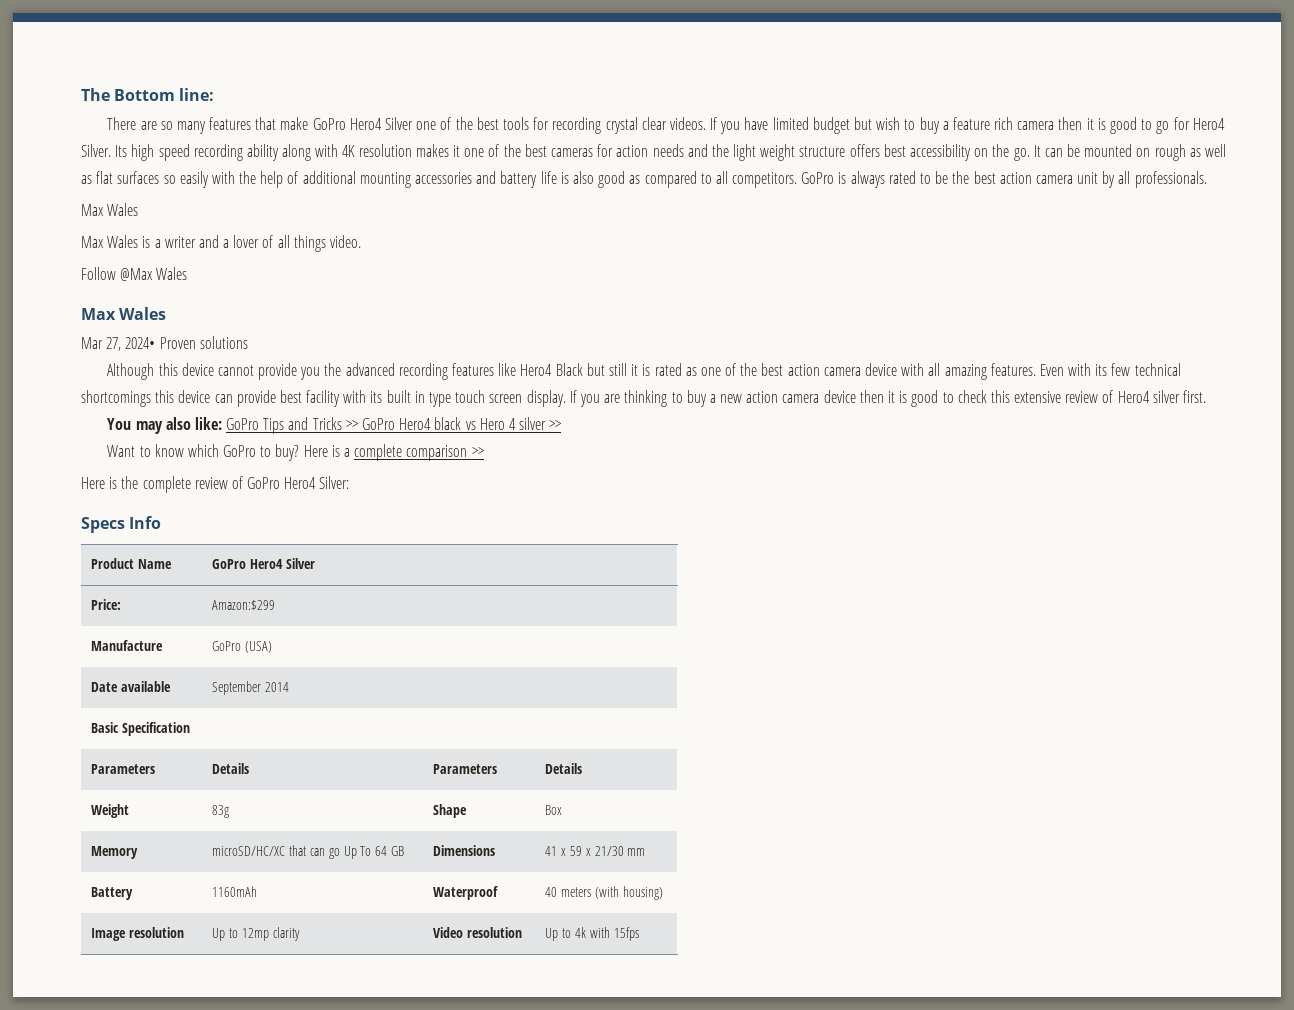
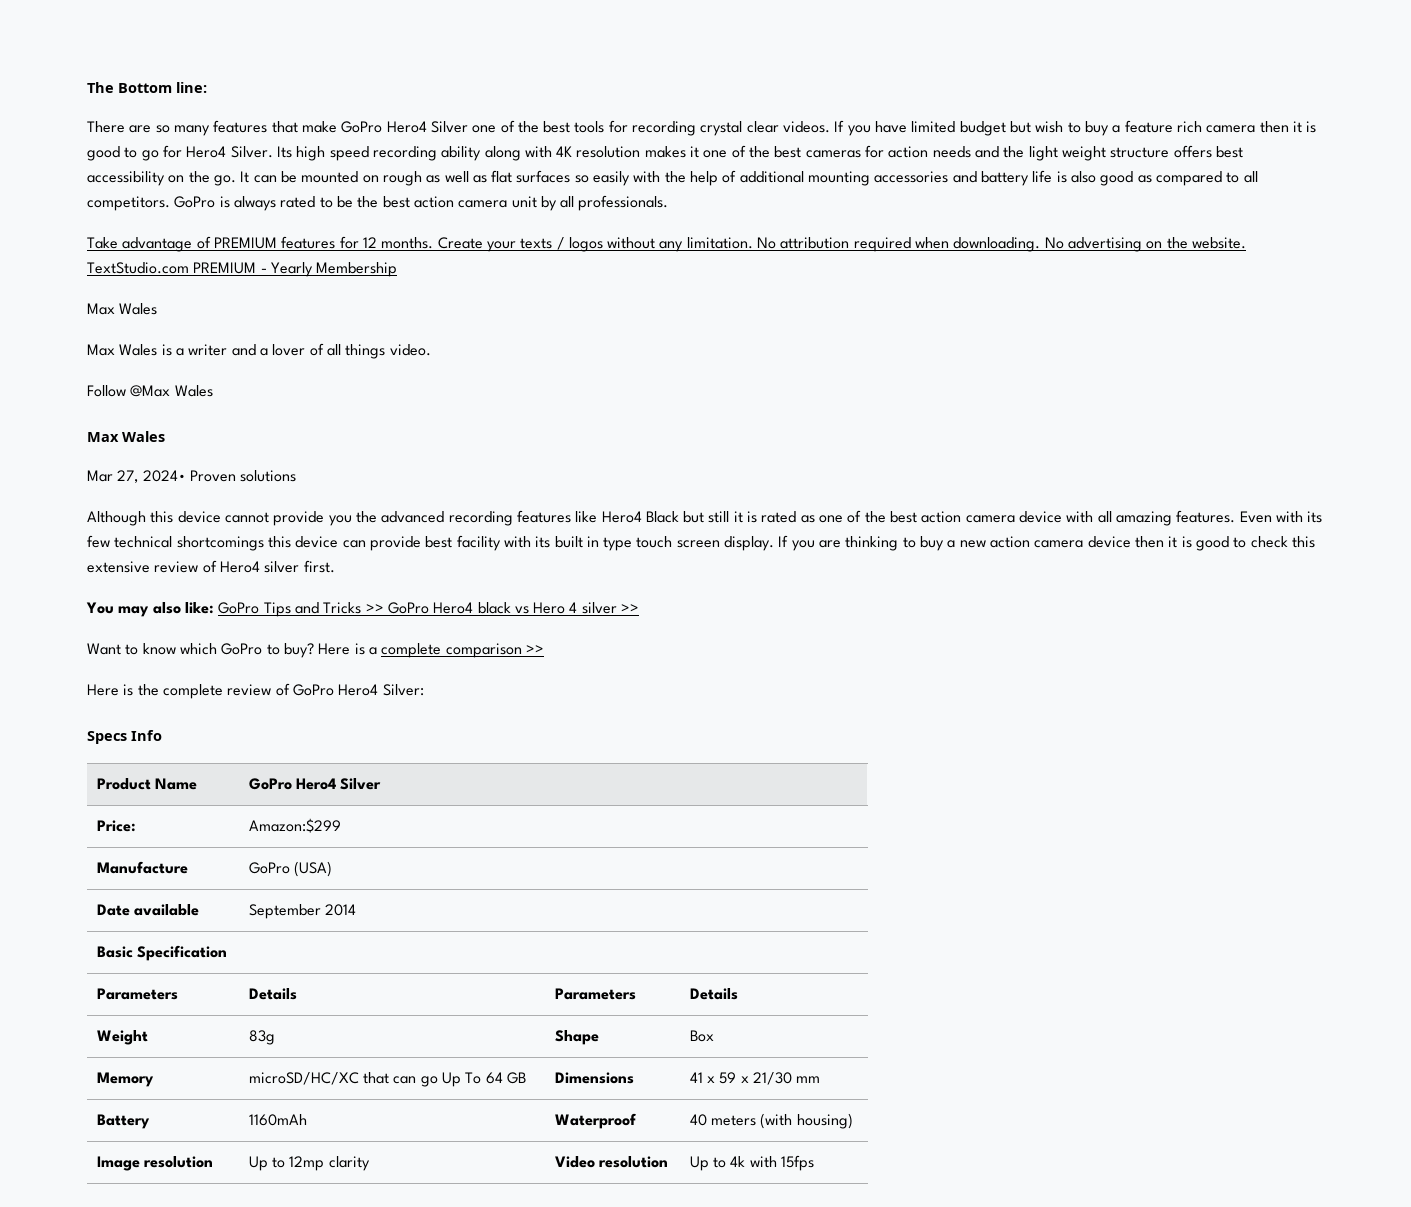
(1207, 179) none -> [87,236,1247,252] [87,262,398,277] // Take advantage of PREMIUM features for 12 months. Create your texts / logos without any limitation. No attribution required when downloading. No advertising on the website. TextStudio.com PREMIUM - Yearly Membership

